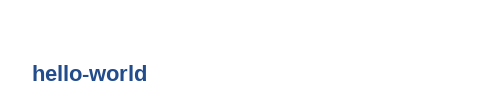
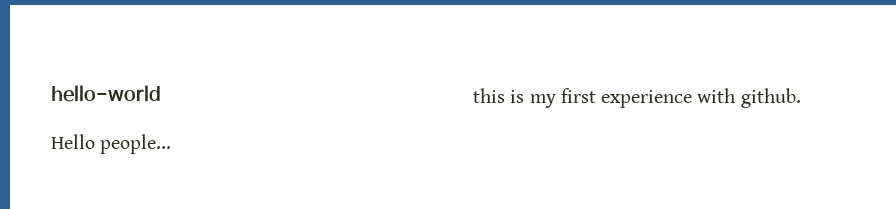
(147, 73) none -> [51,134,172,154] [473,88,801,108] // Hello people... // this is my first experience with github.

